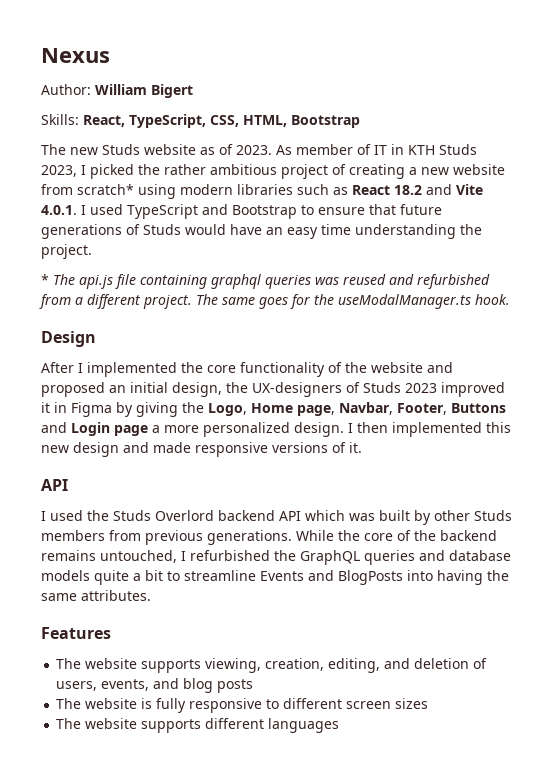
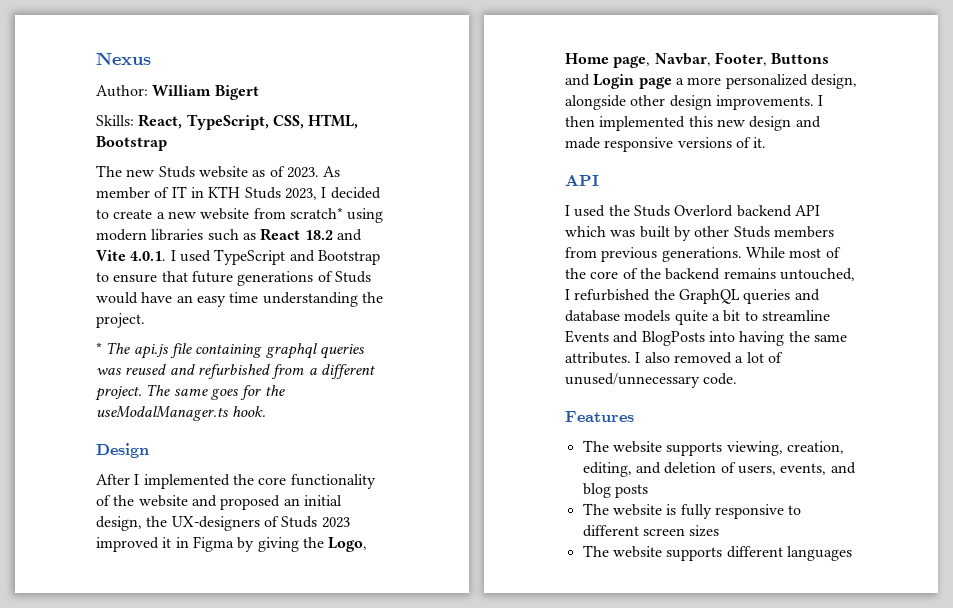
[90,164,405,179] picked the rather ambitious project of creating -> [330,187,381,199] [96,209,153,219] decided to create
[294,422,344,437] design. -> [810,74,857,89] [565,95,814,110] design, alongside other design improvements.
(334, 535) none -> [789,247,841,258] most of
(151, 595) none -> [635,352,783,364] [565,373,738,388] I also removed a lot of unused/unnecessary code.

